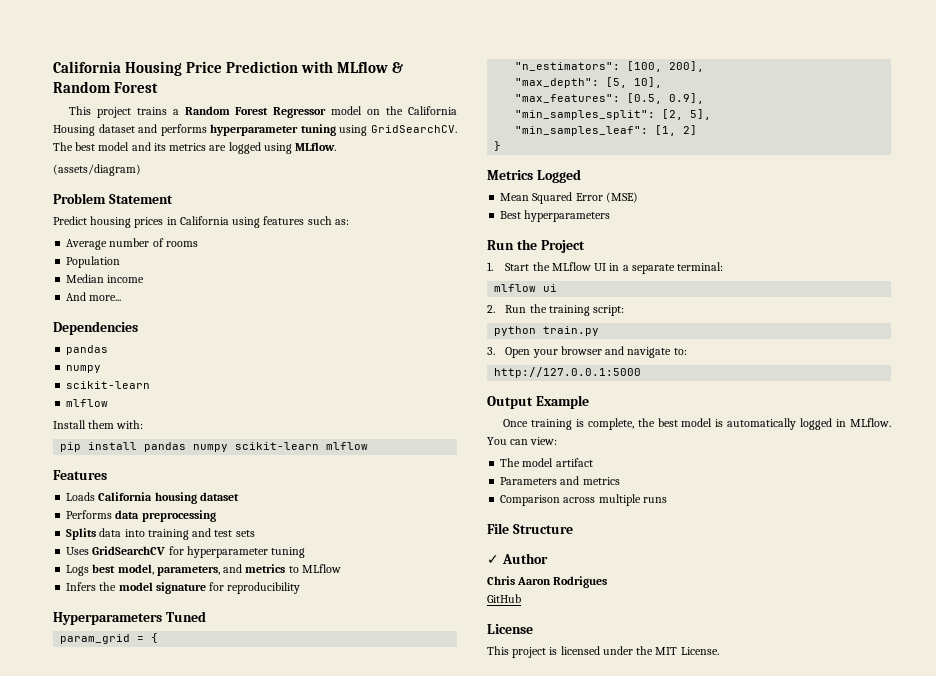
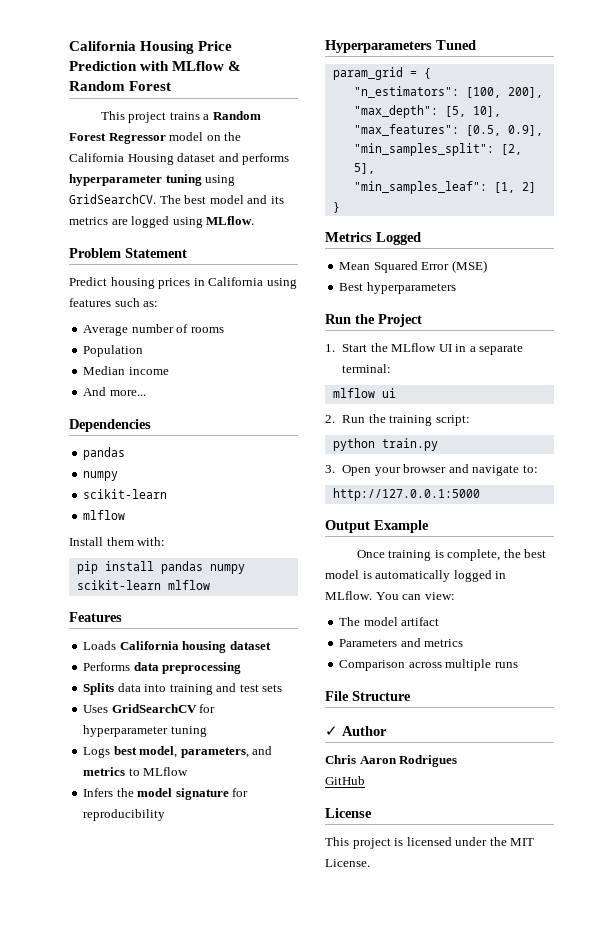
[53,164,141,176] // (assets/diagram) -> (255, 220) none

